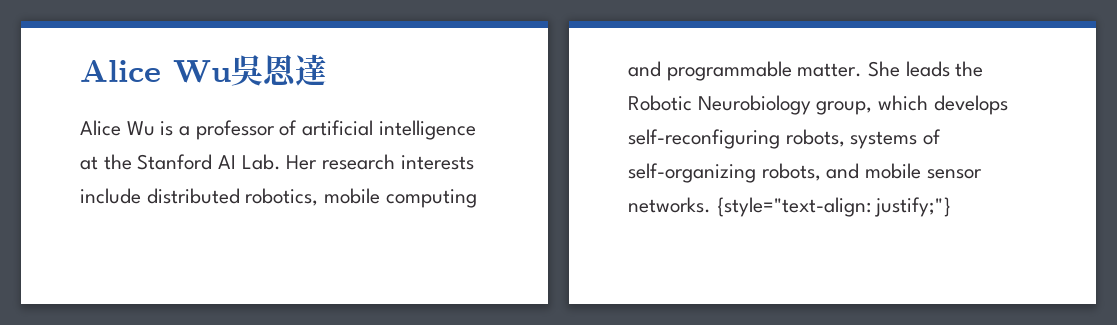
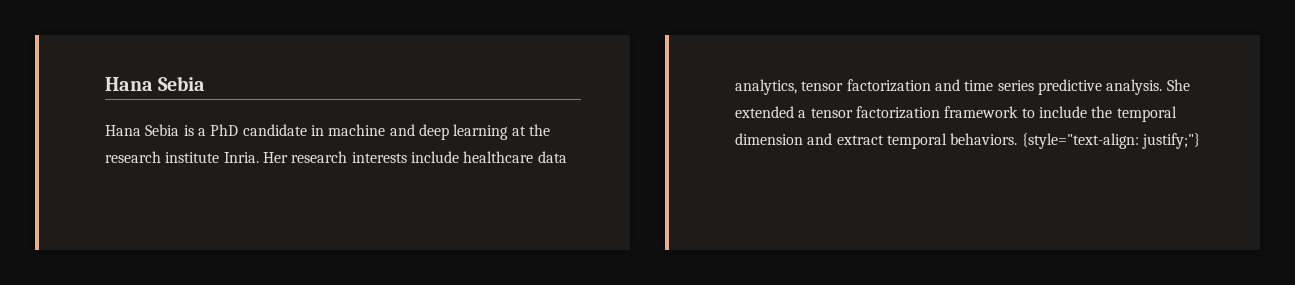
[80,54,327,86] [80,120,476,140] [80,154,474,170] [80,188,477,208] [628,61,984,81] [628,95,1008,115] [628,129,942,149] [628,163,982,183] [628,197,711,213] Alice Wu吳恩達 // Alice Wu is a professor of artificial intelligence at the Stanford AI Lab. Her research interests include distributed robotics, mobile computing and programmable matter. She leads the Robotic Neurobiology group, which develops self-reconfiguring robots, systems of self-organizing robots, and mobile sensor networks. -> [105,76,206,91] [105,124,550,140] [105,151,567,163] [735,79,1190,95] [735,106,1177,122] [735,133,1018,149] Hana Sebia // Hana Sebia is a PhD candidate in machine and deep learning at the research institute Inria. Her research interests include healthcare data analytics, tensor factorization and time series predictive analysis. She extended a tensor factorization framework to include the temporal dimension and extract temporal behaviors.

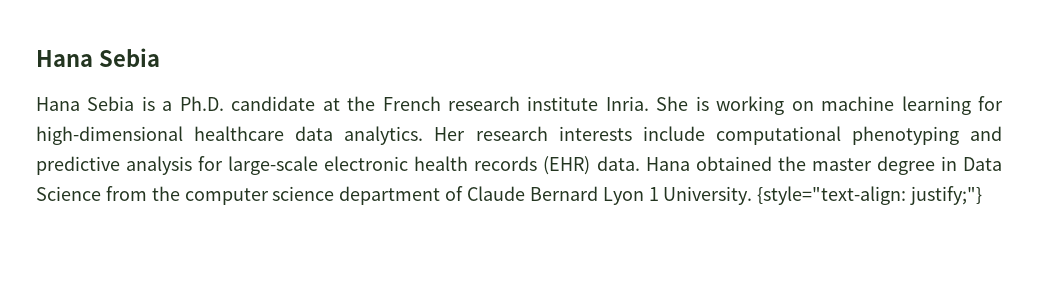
[210,124,509,140] PhD candidate in machine and deep learning -> [179,96,316,111] Ph.D. candidate
(550, 130) none -> [382,96,441,111] French
[262,151,567,163] [735,79,1190,95] [735,106,1177,122] [735,133,1018,149] Her research interests include healthcare data analytics, tensor factorization and time series predictive analysis. She extended a tensor factorization framework to include the temporal dimension and extract temporal behaviors. -> [656,96,1004,115] [36,126,1003,145] [36,156,1003,175] [36,186,753,205] She is working on machine learning for high-dimensional healthcare data analytics. Her research interests include computational phenotyping and predictive analysis for large-scale electronic health records (EHR) data. Hana obtained the master degree in Data Science from the computer science department of Claude Bernard Lyon 1 University.

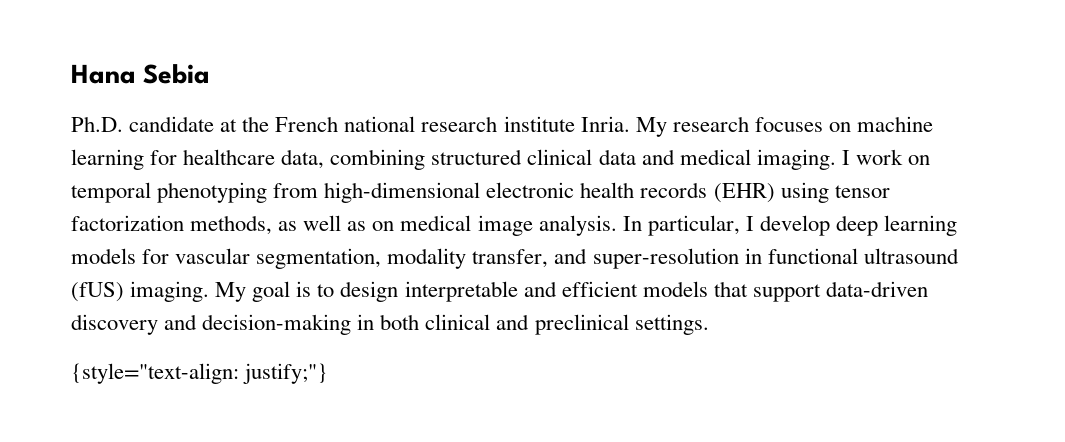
[36,96,173,111] Hana Sebia is a -> (211, 74) none
(441, 103) none -> [344,116,416,132] national
[656,96,785,115] She is working -> [635,116,823,137] My research focuses
[36,126,1003,145] [36,156,1003,175] [36,186,753,205] high-dimensional healthcare data analytics. Her research interests include computational phenotyping and predictive analysis for large-scale electronic health records (EHR) data. Hana obtained the master degree in Data Science from the computer science department of Claude Bernard Lyon 1 University. -> [183,149,930,170] [71,182,890,203] [71,215,958,236] [71,248,959,269] [71,281,928,302] [71,314,709,335] healthcare data, combining structured clinical data and medical imaging. I work on temporal phenotyping from high-dimensional electronic health records (EHR) using tensor factorization methods, as well as on medical image analysis. In particular, I develop deep learning models for vascular segmentation, modality transfer, and super-resolution in functional ultrasound (fUS) imaging. My goal is to design interpretable and efficient models that support data-driven discovery and decision-making in both clinical and preclinical settings. //

